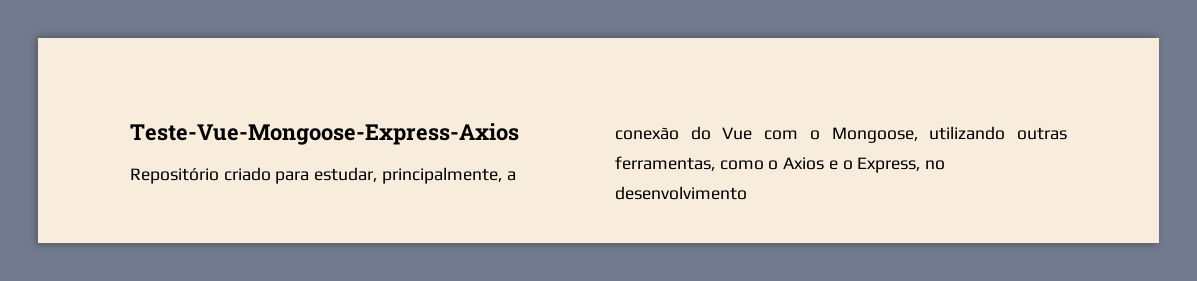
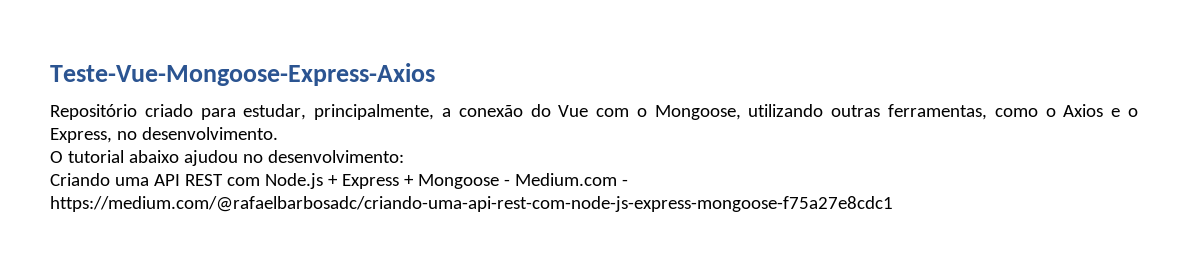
[615,186,747,200] desenvolvimento -> [141,127,278,140] [50,150,404,166] [50,173,628,189] [50,196,893,212] desenvolvimento. // O tutorial abaixo ajudou no desenvolvimento: // Criando uma API REST com Node.js + Express + Mongoose - Medium.com - https://medium.com/@rafaelbarbosadc/criando-uma-api-rest-com-node-js-express-mongoose-f75a27e8cdc1

